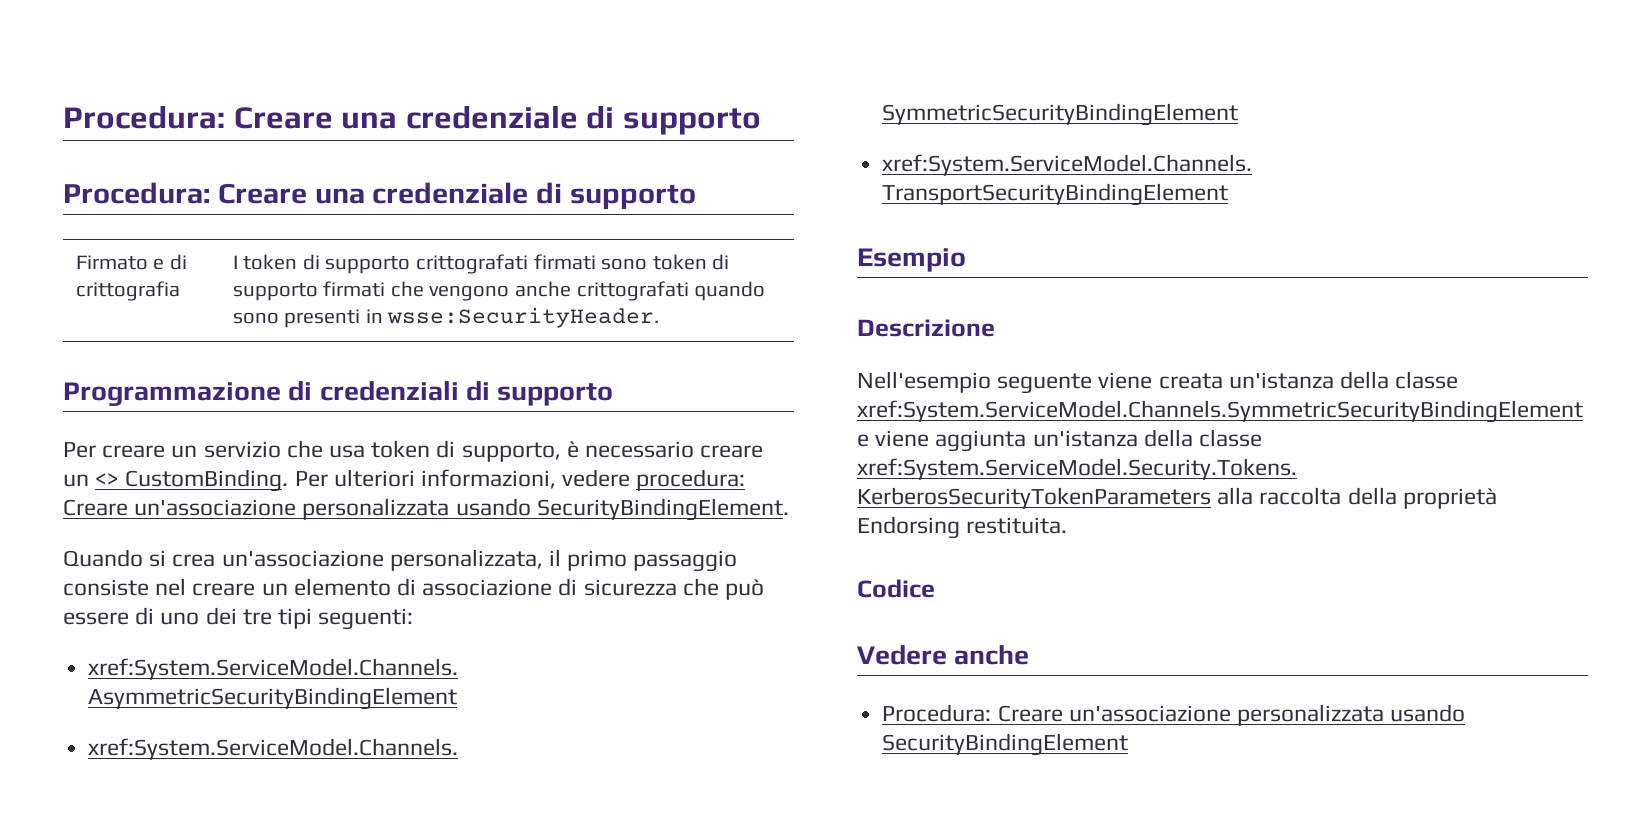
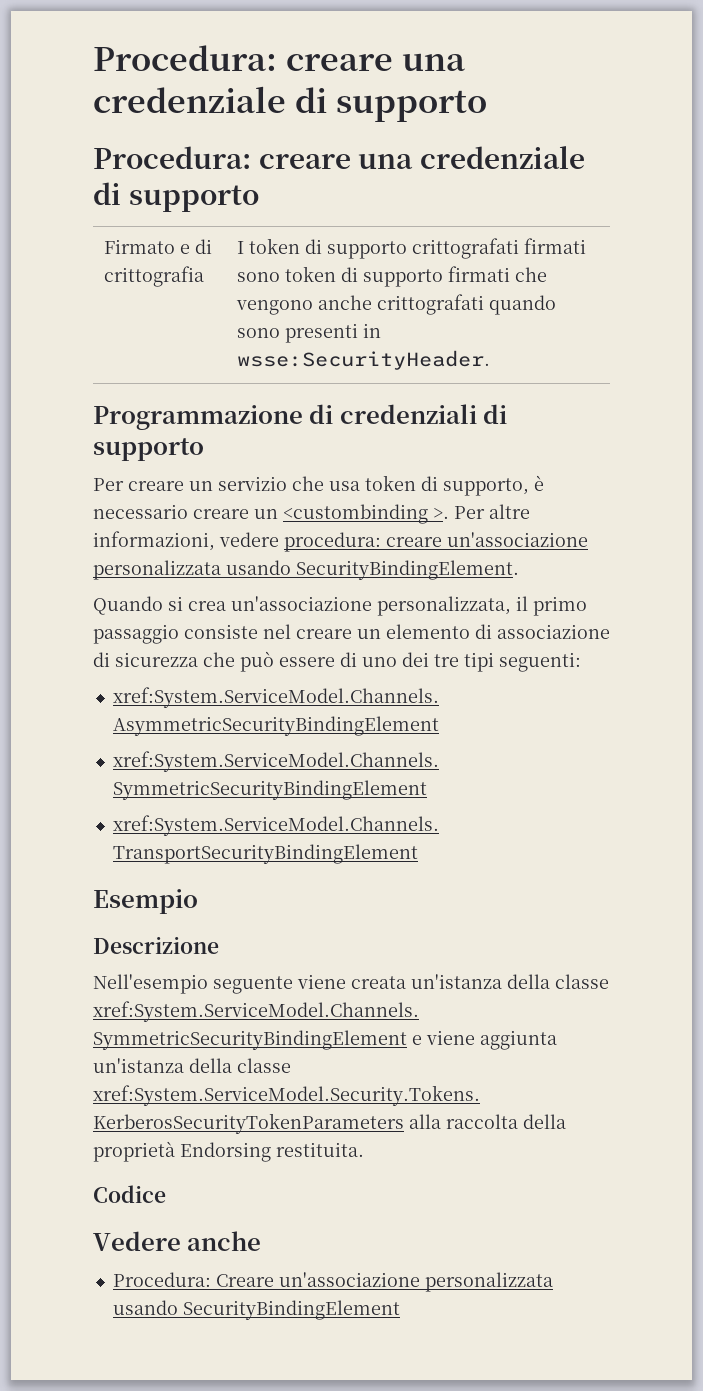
[63,105,333,129] Procedura: Creare -> [93,45,393,71] Procedura: creare
[217,183,307,204] Creare -> [258,154,351,169] creare
[95,469,415,492] <> CustomBinding. Per ulteriori -> [283,504,530,524] <custombinding >. Per altre
[63,499,128,516] Creare -> [386,537,442,547] creare

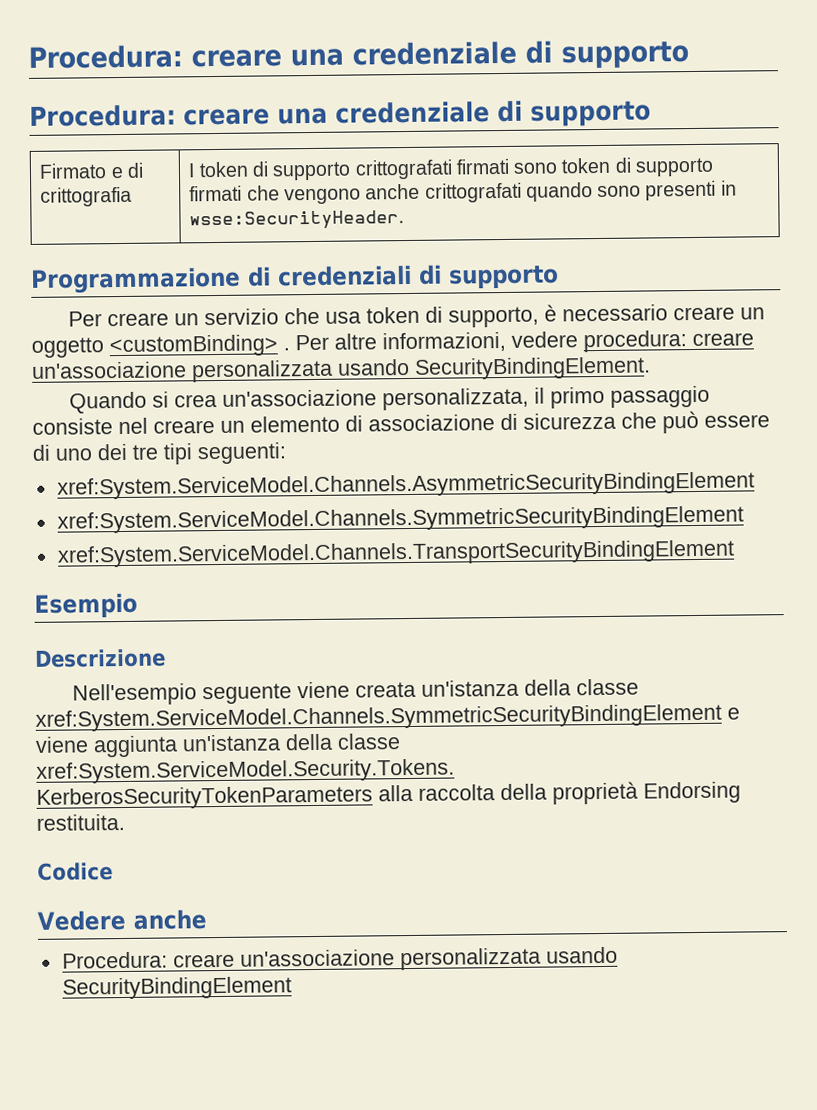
[283,504,449,524] <custombinding >. -> [31,334,290,358] oggetto <customBinding> .
[215,1274,274,1287] Creare -> [172,953,235,968] creare

